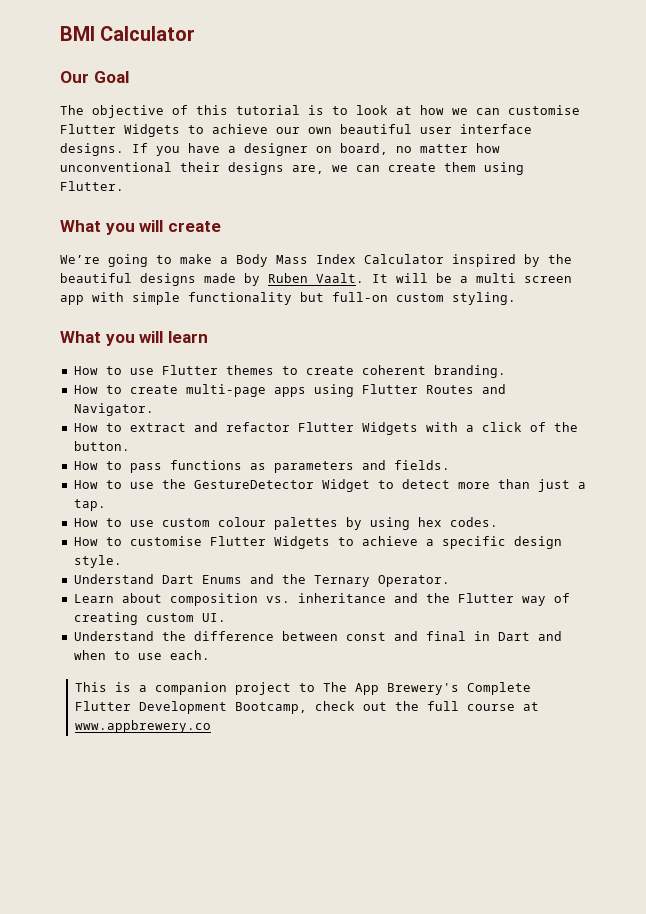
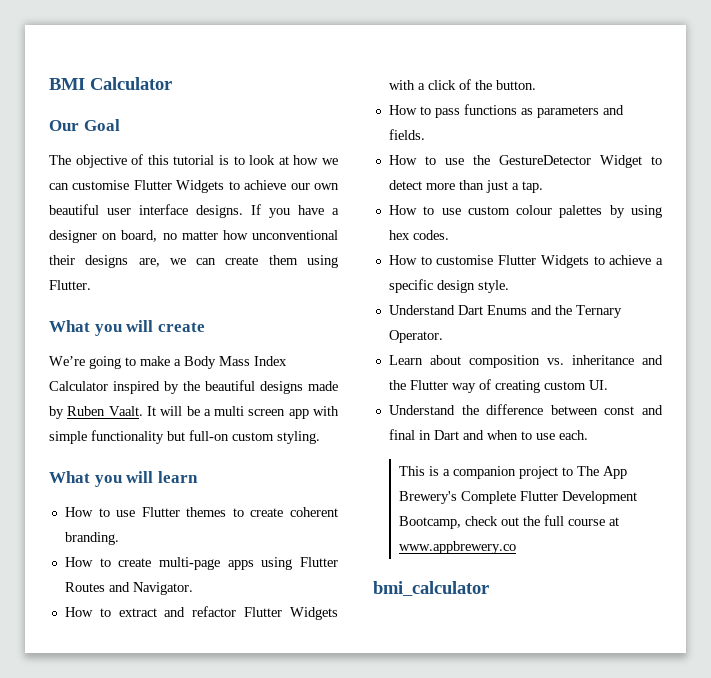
(211, 726) none -> [373,581,489,596] // bmi_calculator

